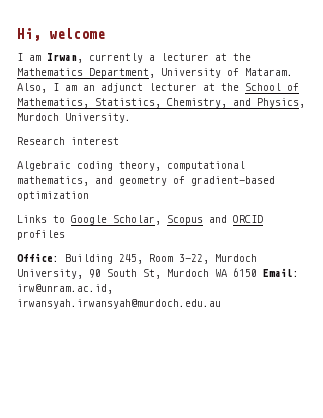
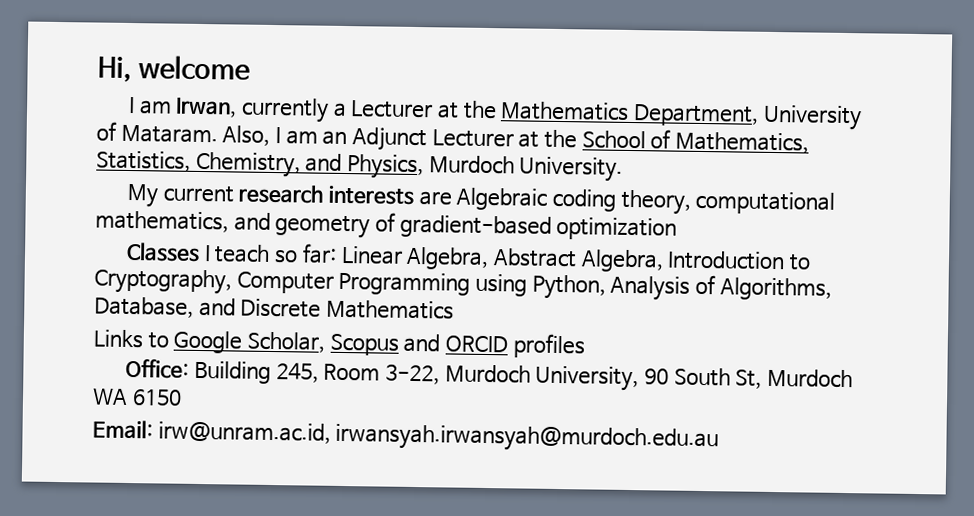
[161,53,209,61] lecturer -> [350,100,434,119] Lecturer
[101,83,197,93] adjunct lecturer -> [351,127,514,152] Adjunct Lecturer
[17,137,119,145] Research interest // -> [127,183,452,208] My current research interests are
(89, 196) none -> [126,241,811,273] [94,268,832,301] [94,296,454,320] // Classes I teach so far: Linear Algebra, Abstract Algebra, Introduction to Cryptography, Computer Programming using Python, Analysis of Algorithms, Database, and Discrete Mathematics
(257, 272) none -> (182, 397) //

